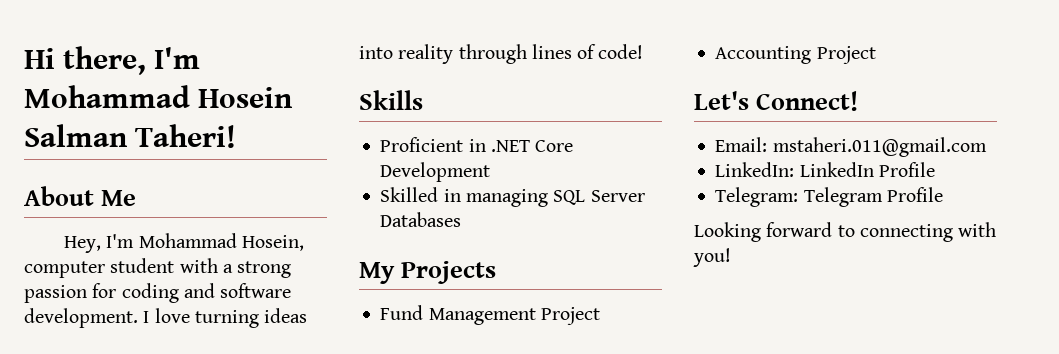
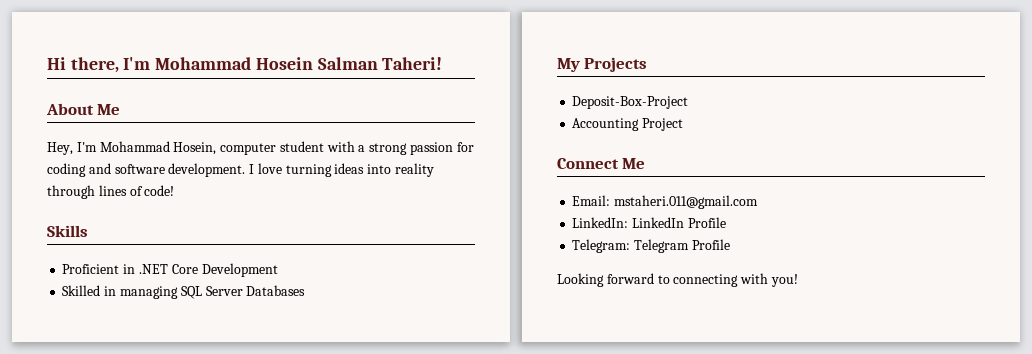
[380,305,600,325] Fund Management Project -> [572,96,689,109] Deposit-Box-Project
[694,91,859,111] Let's Connect! -> [557,158,646,169] Connect Me

